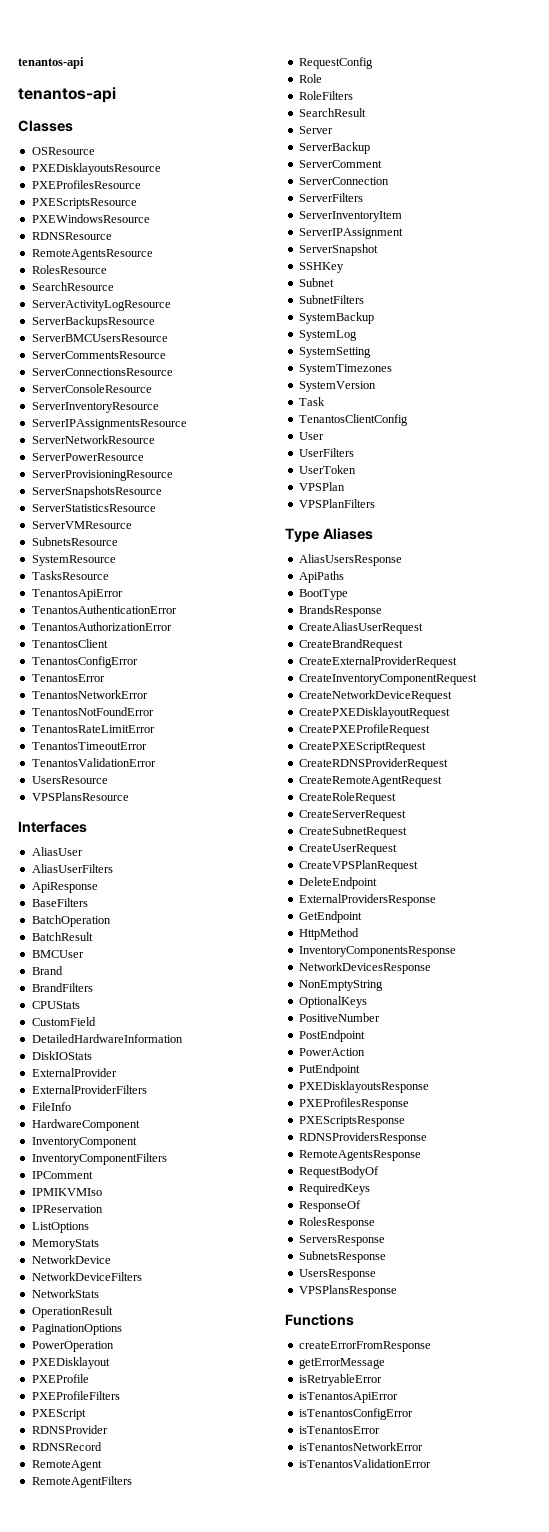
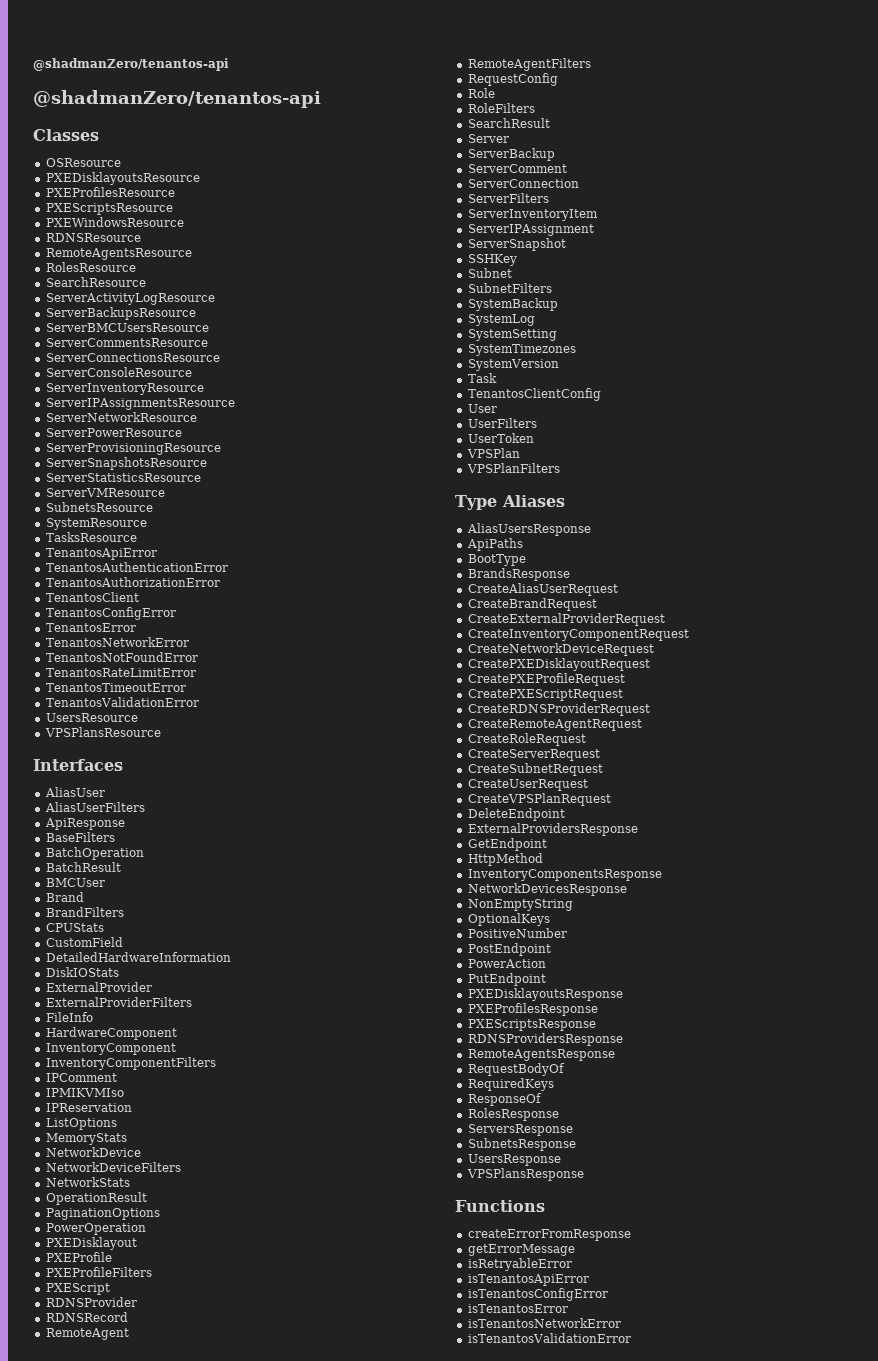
[18,57,84,69] [18,87,116,103] tenantos-api // tenantos-api -> [33,58,229,71] [33,90,321,108] @shadmanZero/tenantos-api // @shadmanZero/tenantos-api

